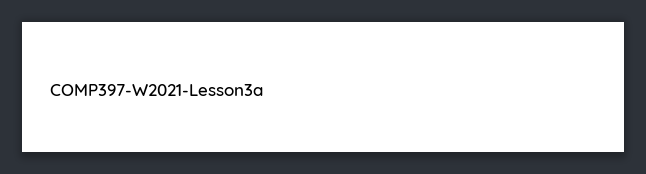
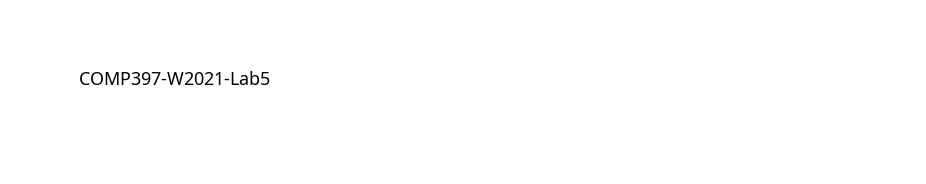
[50,84,263,96] COMP397-W2021-Lesson3a -> [79,71,270,85] COMP397-W2021-Lab5

